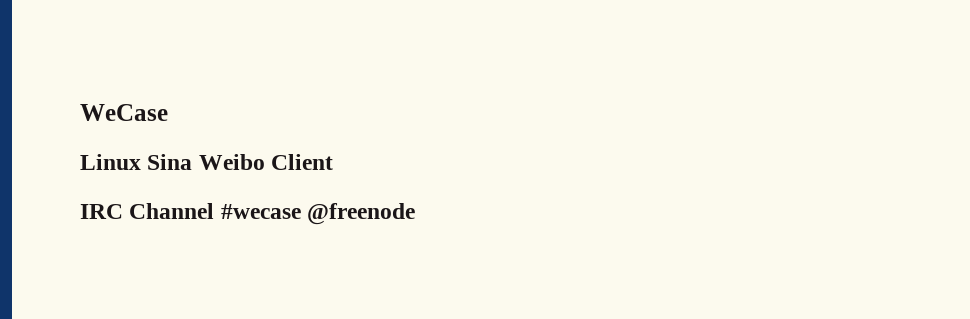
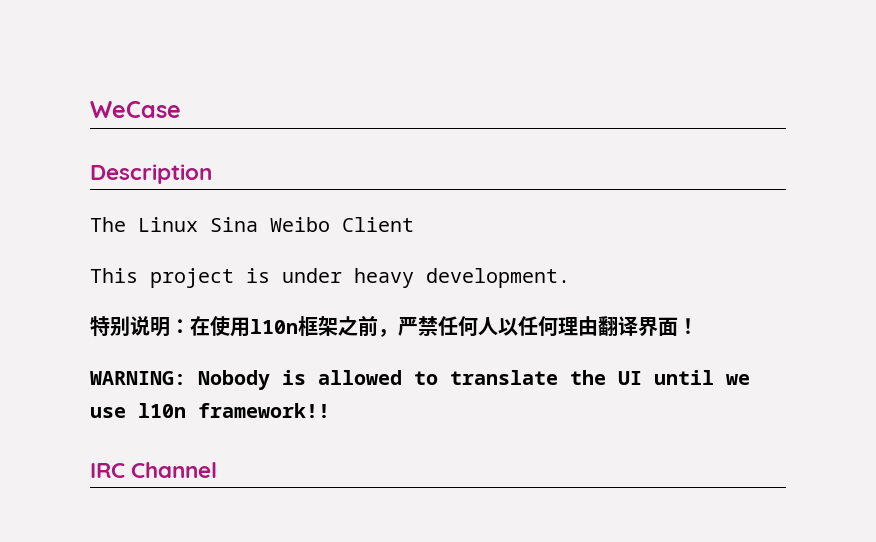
(168, 112) none -> [90,164,212,184] [90,217,126,232] Description // The
(334, 162) none -> [90,268,570,288] [90,316,698,337] [90,370,750,390] [90,403,330,418] // This project is under heavy development. // 特别说明：在使用l10n框架之前，严禁任何人以任何理由翻译界面！ // WARNING: Nobody is allowed to translate the UI until we use l10n framework!!
[220,203,416,225] #wecase @freenode -> (218, 470) none

